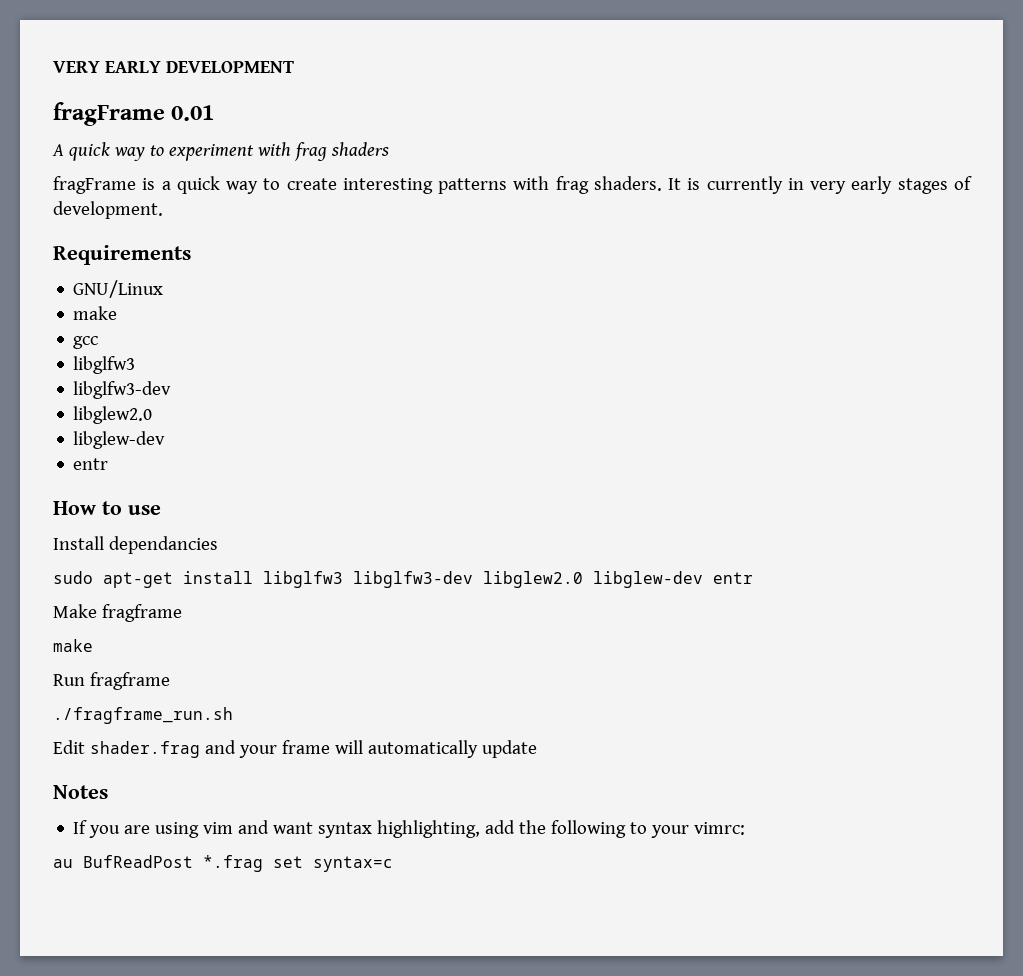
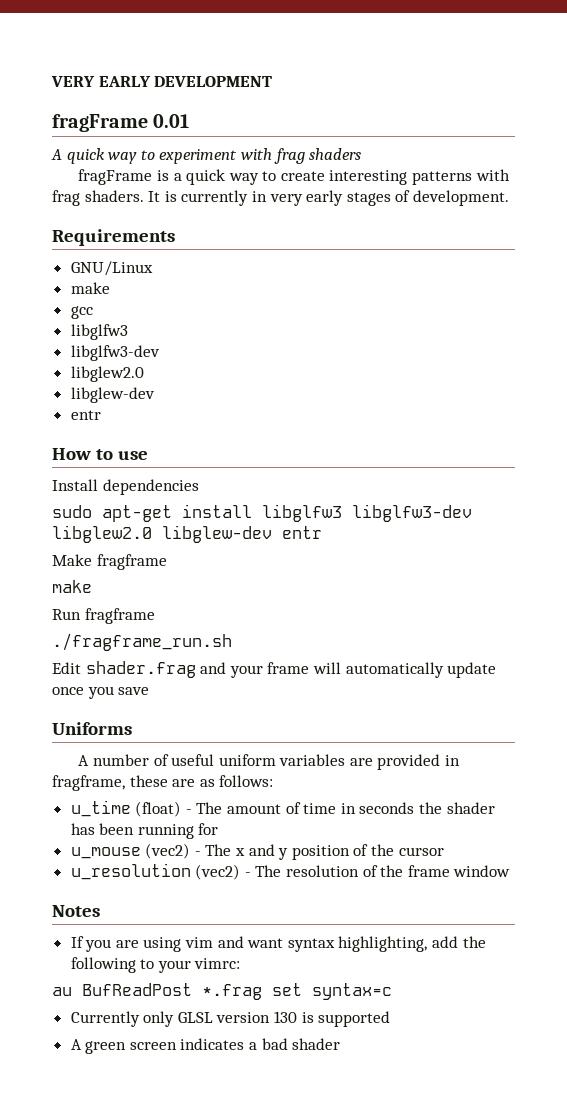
[108,536,218,554] dependancies -> [102,479,199,495] dependencies
(537, 749) none -> [52,686,150,699] [52,722,132,735] [78,754,461,770] [52,775,274,791] [70,800,495,817] [70,823,219,839] [70,843,444,860] [70,863,511,880] once you save // Uniforms // A number of useful uniform variables are provided in fragframe, these are as follows: // u_time (float) - The amount of time in seconds the shader has been running for // u_mouse (vec2) - The x and y position of the cursor // u_resolution (vec2) - The resolution of the frame window
(393, 864) none -> [70,1011,391,1027] [70,1038,341,1054] // Currently only GLSL version 130 is supported // A green screen indicates a bad shader

